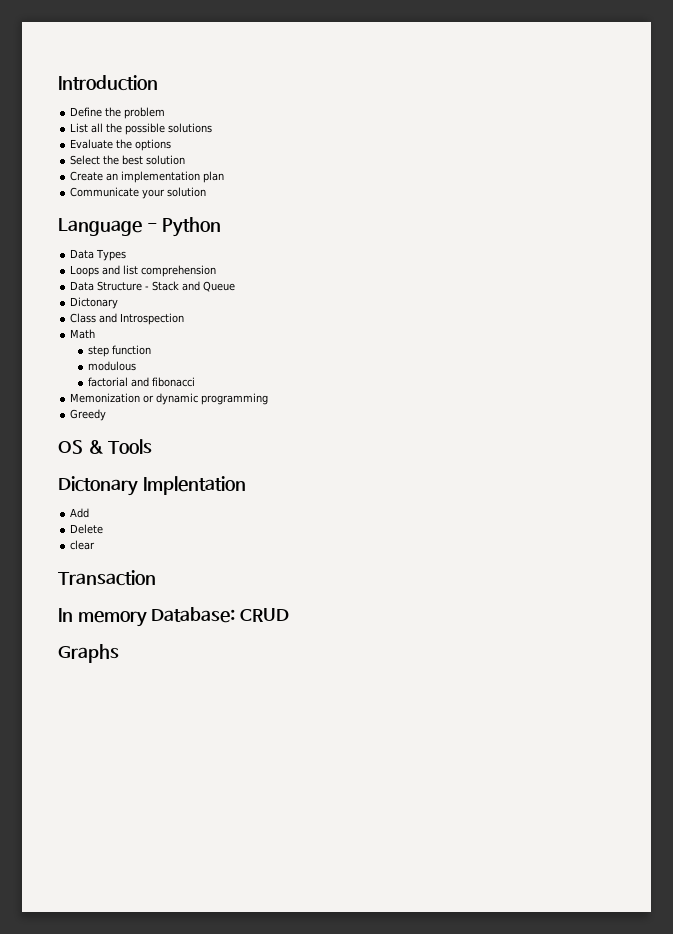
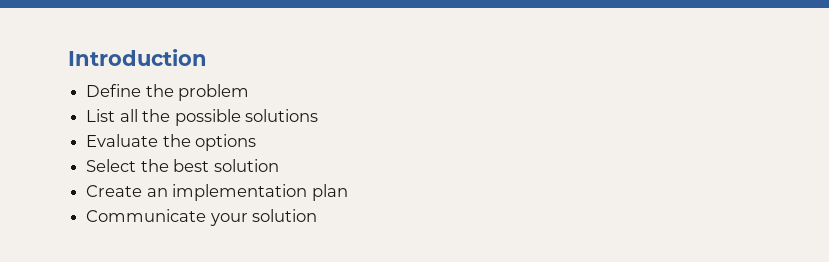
[58,217,222,237] [70,249,127,261] [70,265,217,277] [70,281,236,292] [70,297,119,309] [70,313,185,325] [70,329,96,339] [87,345,151,357] [87,361,136,371] [87,377,195,387] [70,393,269,405] [70,409,107,421] [58,439,153,454] [58,476,246,496] [70,508,90,518] [70,524,104,534] [70,540,96,550] [58,570,156,586] [58,607,290,627] [58,644,119,663] // Language - Python // Data Types // Loops and list comprehension // Data Structure - Stack and Queue // Dictonary // Class and Introspection // Math // step function // modulous // factorial and fibonacci // Memonization or dynamic programming // Greedy // OS & Tools // Dictonary Implentation // Add // Delete // clear // Transaction // In memory Database: CRUD // Graphs -> (318, 215) none

